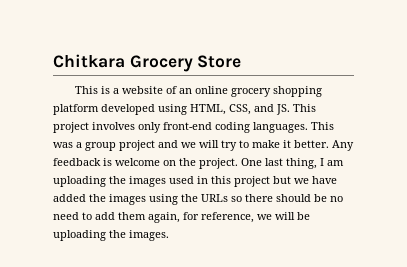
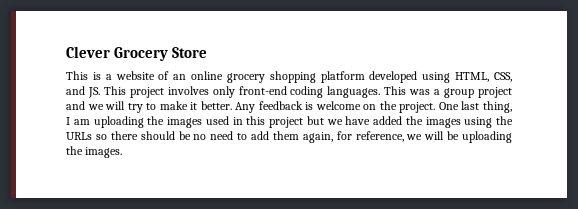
[53,54,125,68] Chitkara -> [66,46,110,58] Clever

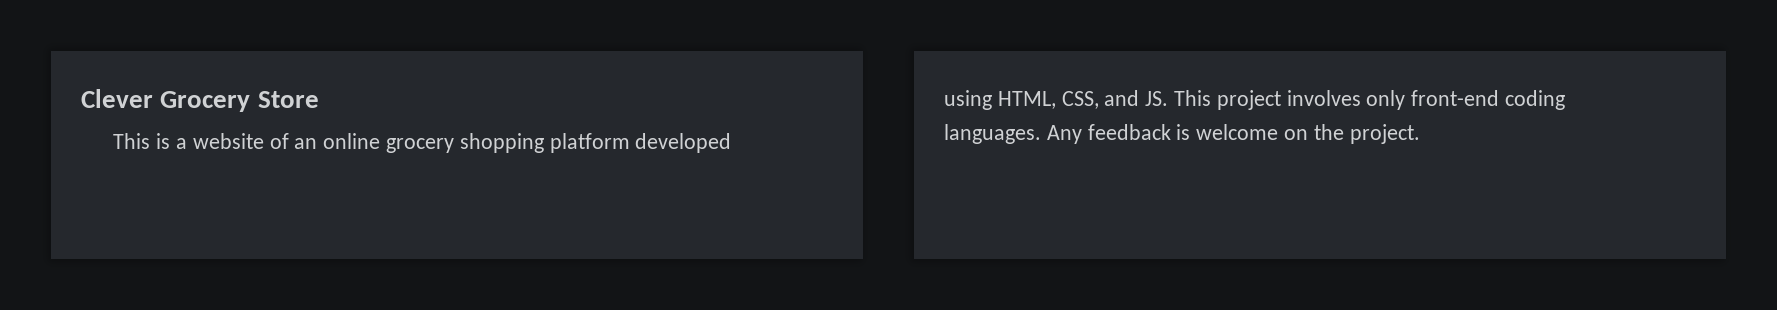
[384,86,512,98] [66,101,232,113] This was a group project and we will try to make it better. -> (1041, 134) none
[438,101,512,113] [66,116,513,128] [66,131,512,143] [66,146,123,158] One last thing, I am uploading the images used in this project but we have added the images using the URLs so there should be no need to add them again, for reference, we will be uploading the images. -> (1420, 134) none

